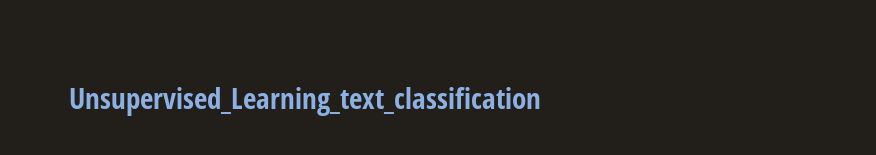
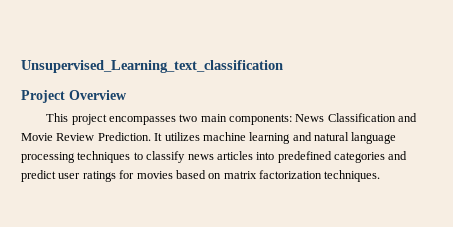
(541, 101) none -> [21,90,127,103] [46,113,418,125] [21,132,397,144] [21,151,408,163] [21,170,381,182] // Project Overview // This project encompasses two main components: News Classification and Movie Review Prediction. It utilizes machine learning and natural language processing techniques to classify news articles into predefined categories and predict user ratings for movies based on matrix factorization techniques.

